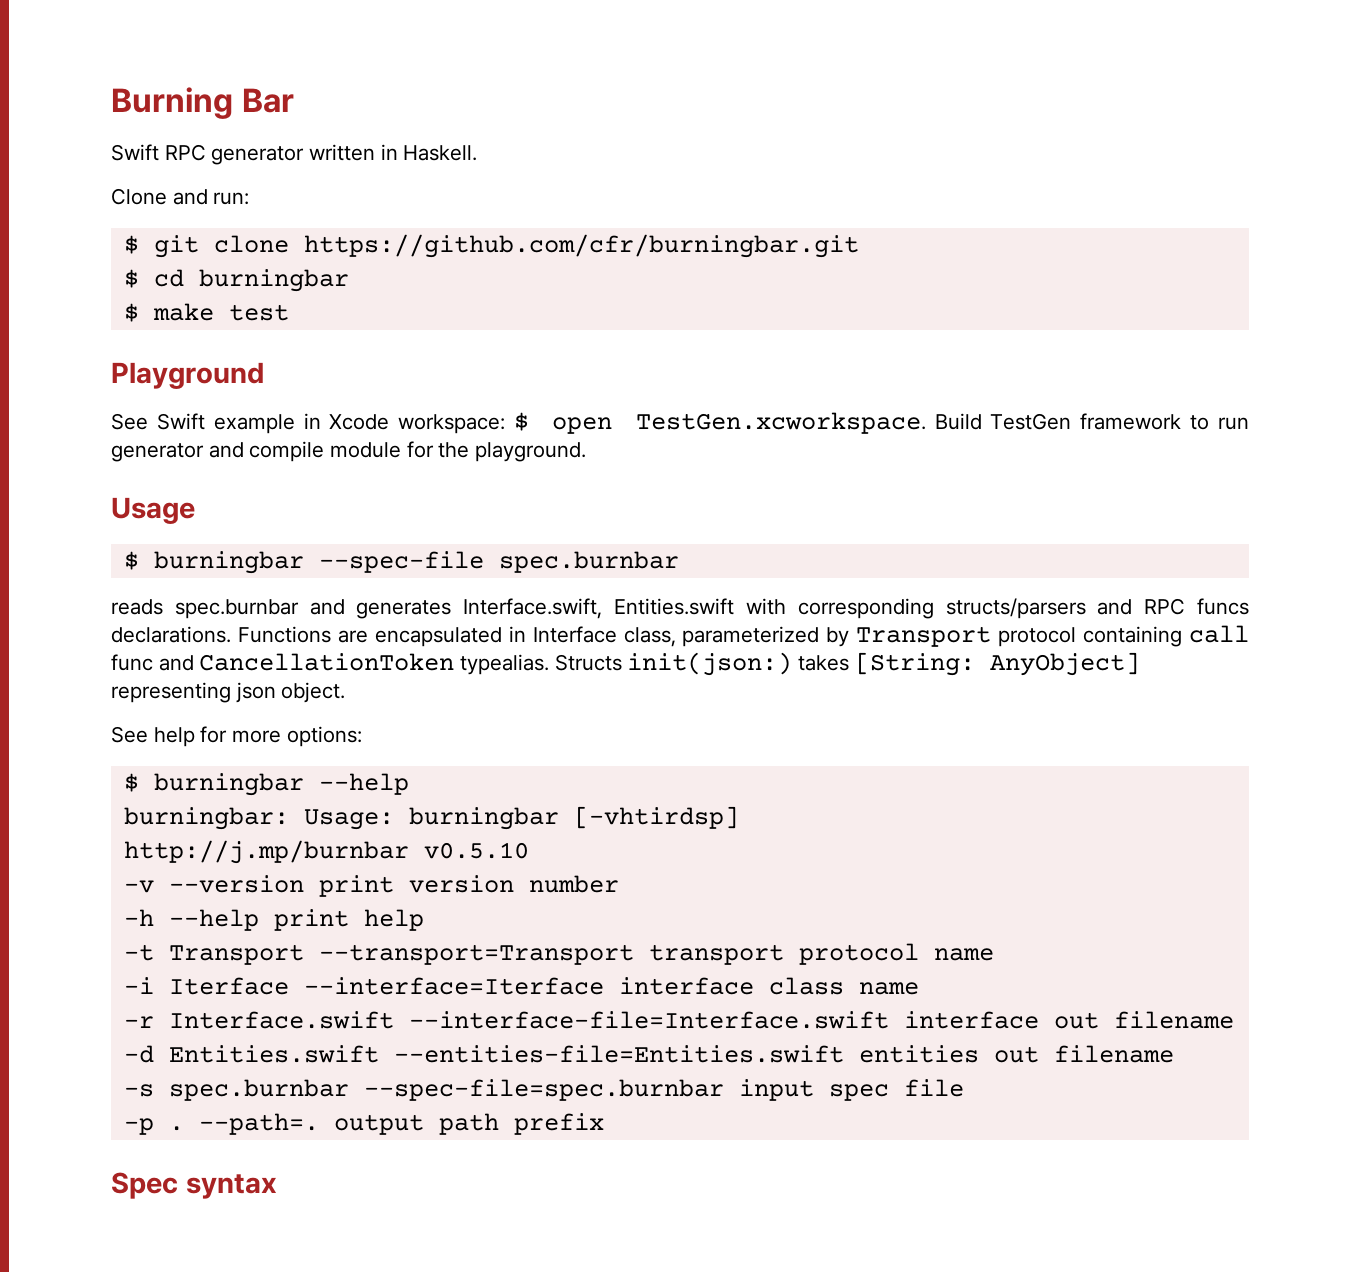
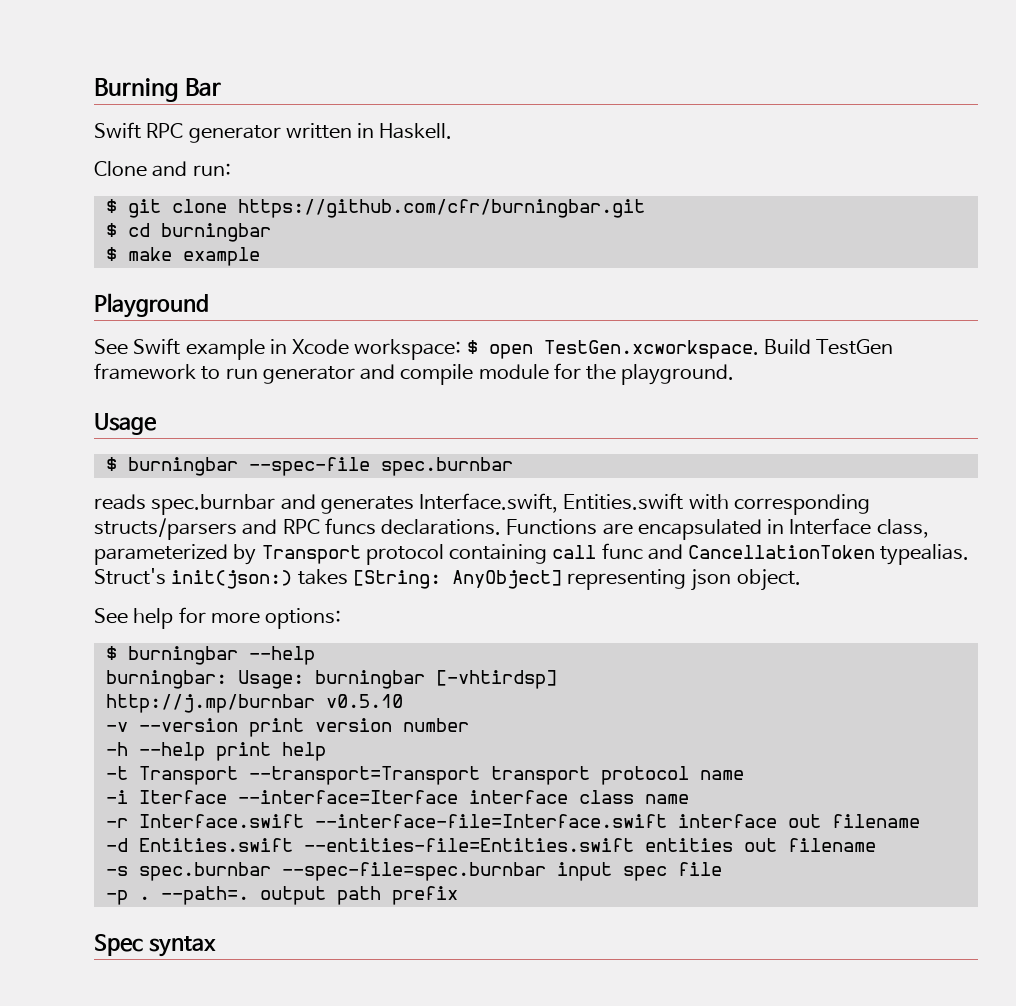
[228,304,289,321] test -> [182,247,260,266] example
[554,654,622,671] Structs -> [94,568,166,585] Struct's

